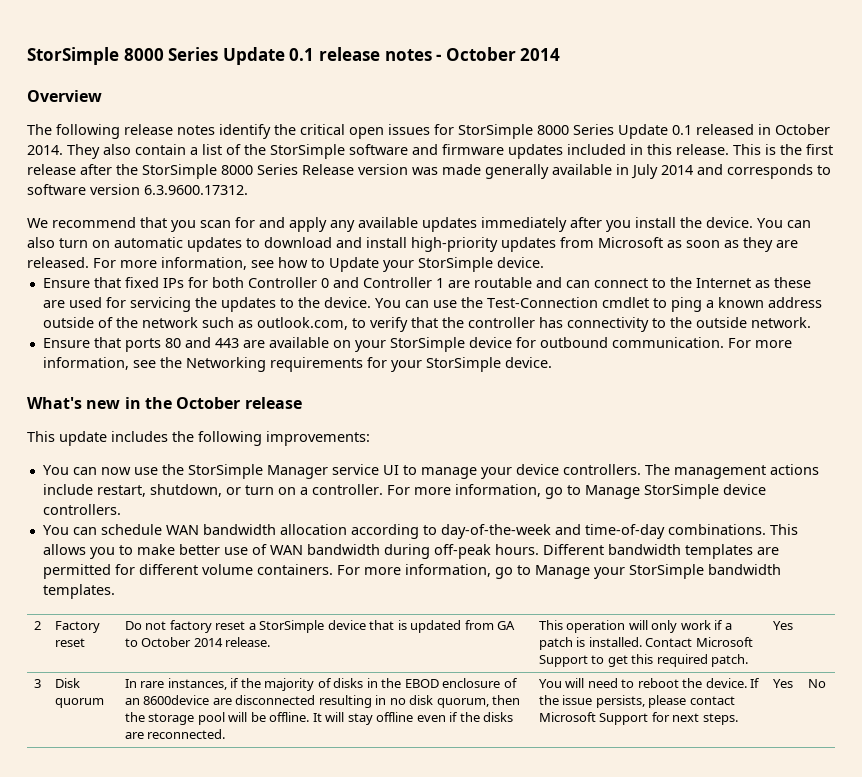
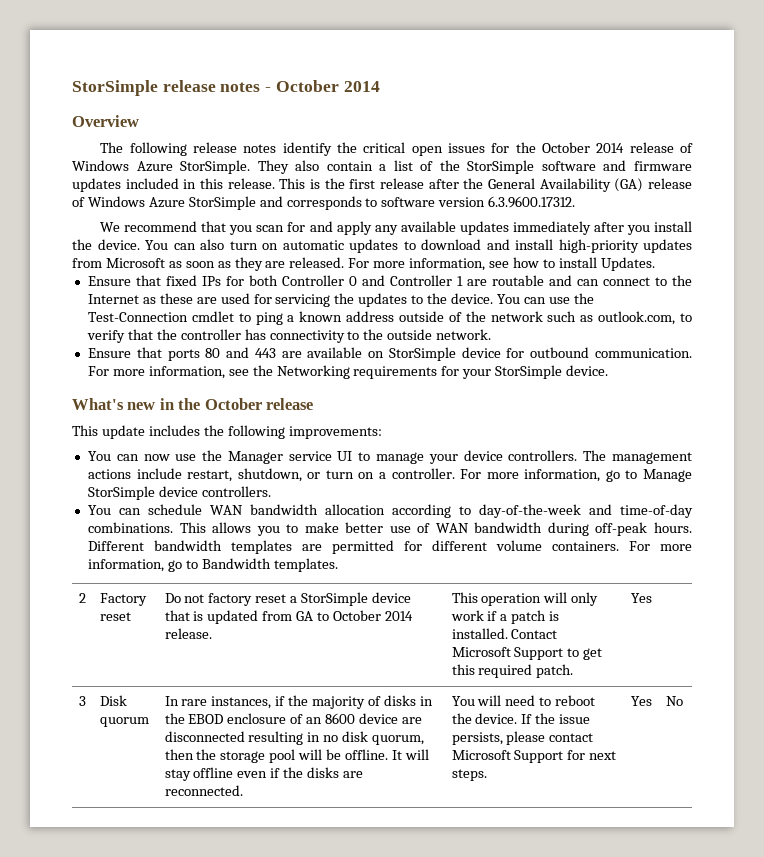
[27,47,315,65] StorSimple 8000 Series Update 0.1 -> [72,80,158,96] StorSimple
[458,124,830,139] [27,145,63,155] StorSimple 8000 Series Update 0.1 released in October 2014. -> [515,142,693,153] [72,160,251,174] the October 2014 release of Windows Azure StorSimple.
[142,164,693,179] StorSimple 8000 Series Release version was made generally available in July 2014 -> [488,178,692,192] [72,196,256,210] General Availability (GA) release of Windows Azure StorSimple
[329,257,544,272] Update your StorSimple device. -> [558,257,655,271] install Updates.
[354,340,386,352] your -> (385, 354) none
[187,464,263,479] StorSimple -> (223, 455) none
[534,564,781,579] Manage your StorSimple bandwidth -> [201,558,271,569] Bandwidth
[143,695,210,705] 8600device -> [325,713,399,724] 8600 device

